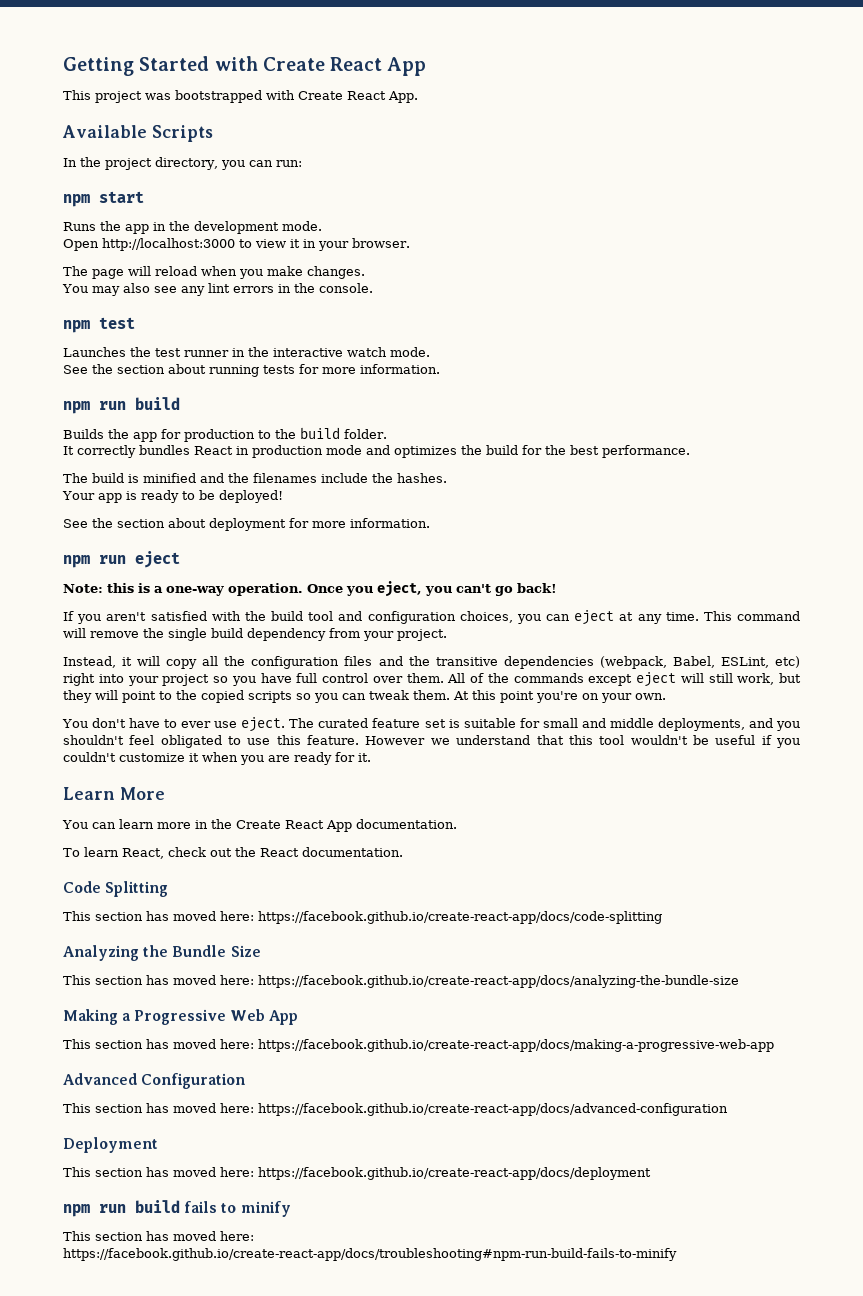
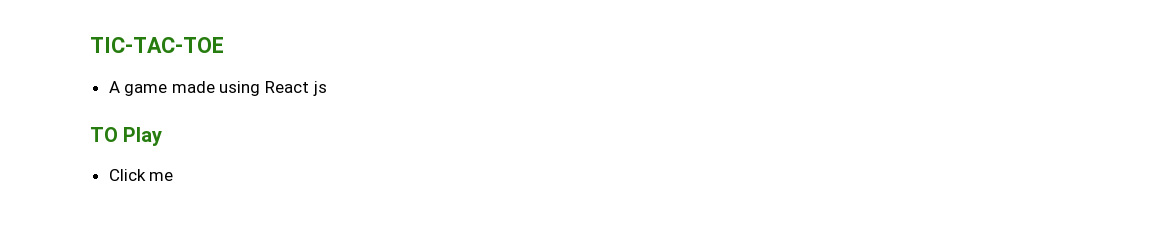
[63,56,427,76] [63,90,418,103] [62,125,213,142] [63,157,302,170] [63,191,144,207] [63,221,322,234] [63,238,410,251] [63,266,365,279] [62,283,373,296] [63,317,135,333] [63,347,430,357] [63,364,440,377] [63,397,180,414] [63,427,387,442] [63,445,690,458] [63,473,447,483] [62,490,283,503] [63,518,430,531] [63,551,180,568] [63,581,557,597] [63,610,800,625] [63,628,447,641] [63,656,801,669] [63,672,801,687] [63,690,666,703] [62,717,801,732] [63,735,801,748] [63,752,371,765] [63,787,165,800] [62,819,457,832] [63,847,403,859] [63,881,169,897] [63,911,662,924] [63,945,261,961] [63,975,739,988] [63,1009,298,1025] [63,1039,774,1052] [63,1073,246,1089] [63,1103,728,1116] [63,1137,158,1153] [63,1167,651,1180] [63,1200,291,1217] [63,1231,254,1241] [63,1248,677,1261] Getting Started with Create React App // This project was bootstrapped with Create React App. // Available Scripts // In the project directory, you can run: // npm start // Runs the app in the development mode. // Open http://localhost:3000 to view it in your browser. // The page will reload when you make changes. // You may also see any lint errors in the console. // npm test // Launches the test runner in the interactive watch mode. // See the section about running tests for more information. // npm run build // Builds the app for production to the build folder. // It correctly bundles React in production mode and optimizes the build for the best performance. // The build is minified and the filenames include the hashes. // Your app is ready to be deployed! // See the section about deployment for more information. // npm run eject // Note: this is a one-way operation. Once you eject, you can't go back! // If you aren't satisfied with the build tool and configuration choices, you can eject at any time. This command will remove the single build dependency from your project. // Instead, it will copy all the configuration files and the transitive dependencies (webpack, Babel, ESLint, etc) right into your project so you have full control over them. All of the commands except eject will still work, but they will point to the copied scripts so you can tweak them. At this point you're on your own. // You don't have to ever use eject. The curated feature set is suitable for small and middle deployments, and you shouldn't feel obligated to use this feature. However we understand that this tool wouldn't be useful if you couldn't customize it when you are ready for it. // Learn More // You can learn more in the Create React App documentation. // To learn React, check out the React documentation. // Code Splitting // This section has moved here: https://facebook.github.io/create-react-app/docs/code-splitting // Analyzing the Bundle Size // This section has moved here: https://facebook.github.io/create-react-app/docs/analyzing-the-bundle-size // Making a Progressive Web App // This section has moved here: https://facebook.github.io/create-react-app/docs/making-a-progressive-web-app // Advanced Configuration // This section has moved here: https://facebook.github.io/create-react-app/docs/advanced-configuration // Deployment // This section has moved here: https://facebook.github.io/create-react-app/docs/deployment // npm run build fails to minify // This section has moved here: https://facebook.github.io/create-react-app/docs/troubleshooting#npm-run-build-fails-to-minify -> [90,37,224,53] [108,81,327,96] [90,127,163,146] [108,169,174,181] TIC-TAC-TOE // A game made using React js // TO Play // Click me

